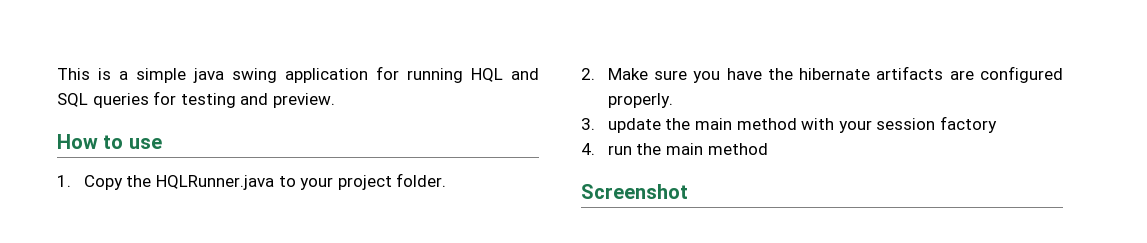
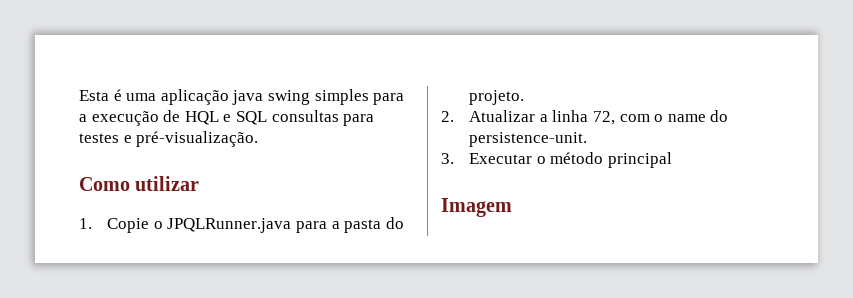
[57,66,539,83] [57,91,335,108] [57,134,162,149] [57,173,447,190] [581,66,1063,83] [607,93,673,108] [581,116,997,133] [581,143,768,155] [581,184,688,199] This is a simple java swing application for running HQL and SQL queries for testing and preview. // How to use // 1. Copy the HQLRunner.java to your project folder. // 2. Make sure you have the hibernate artifacts are configured properly. // 3. update the main method with your session factory // 4. run the main method // Screenshot -> [79,89,405,105] [79,110,375,126] [79,131,259,147] [79,176,200,191] [79,217,404,233] [469,90,525,105] [441,110,729,125] [469,132,588,147] [441,152,672,168] [441,198,512,217] Esta é uma aplicação java swing simples para a execução de HQL e SQL consultas para testes e pré-visualização. // Como utilizar // 1. Copie o JPQLRunner.java para a pasta do projeto. // 2. Atualizar a linha 72, com o name do persistence-unit. // 3. Executar o método principal // Imagem

